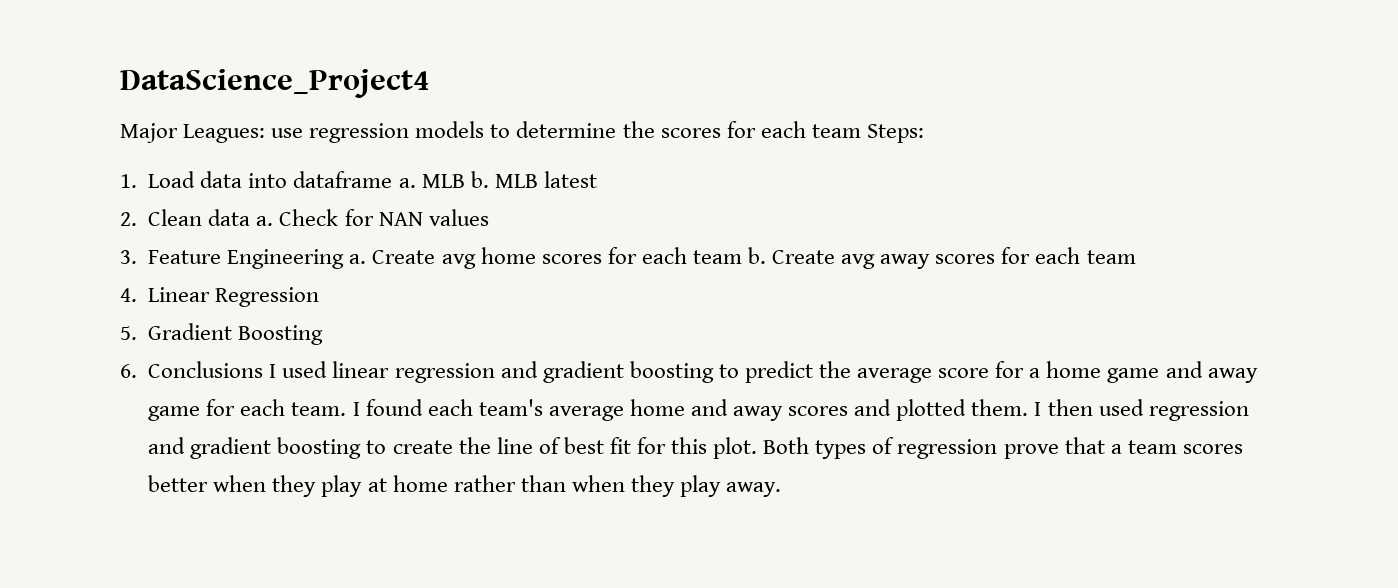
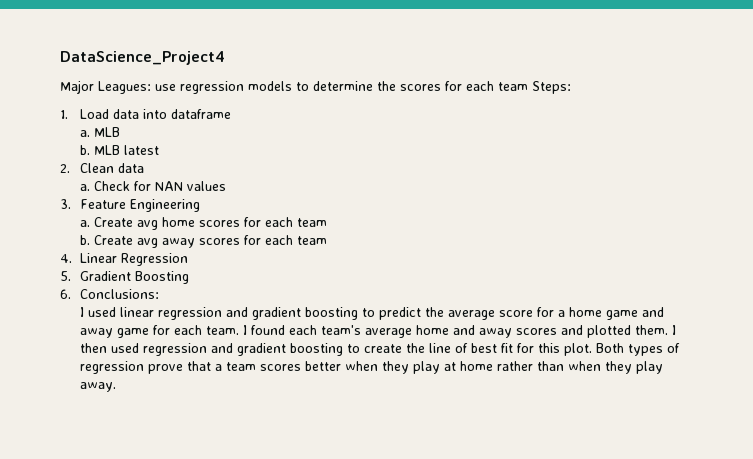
(393, 179) none -> (232, 114) //
(465, 181) none -> (121, 132) //
(251, 217) none -> (145, 168) //
(345, 259) none -> (201, 205) //
(742, 257) none -> (328, 222) //
[148,361,264,378] Conclusions -> [80,289,160,299] Conclusions: //

